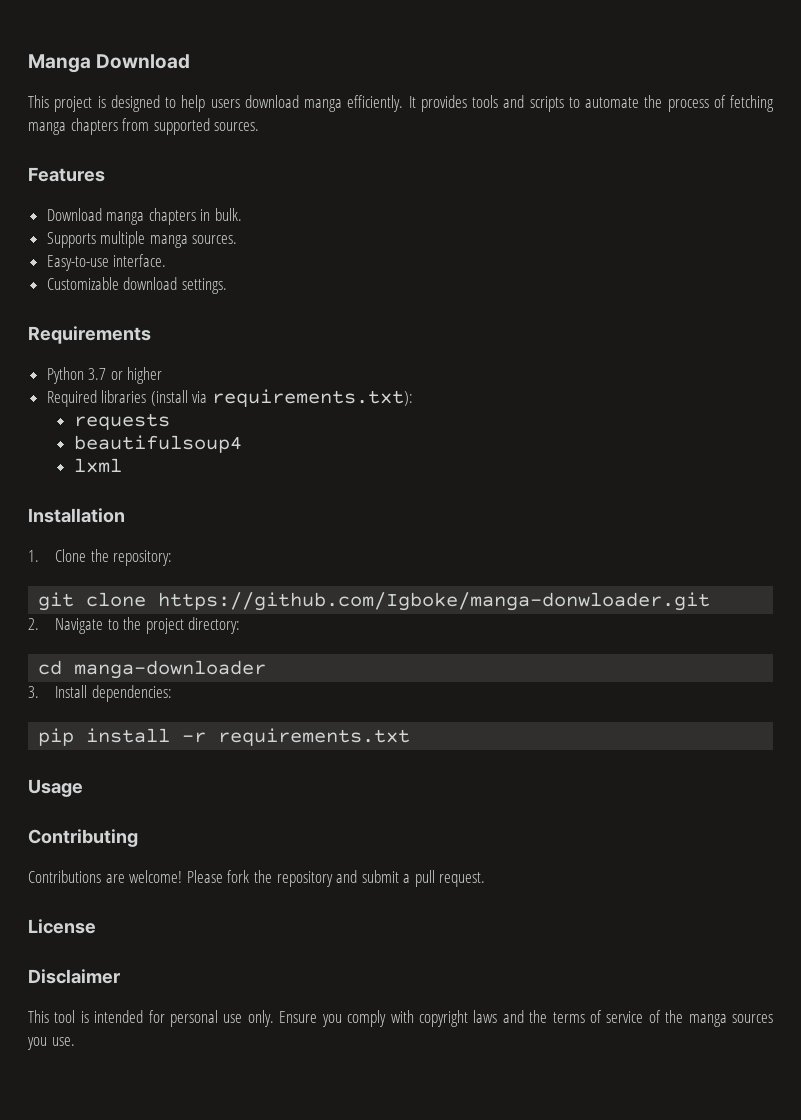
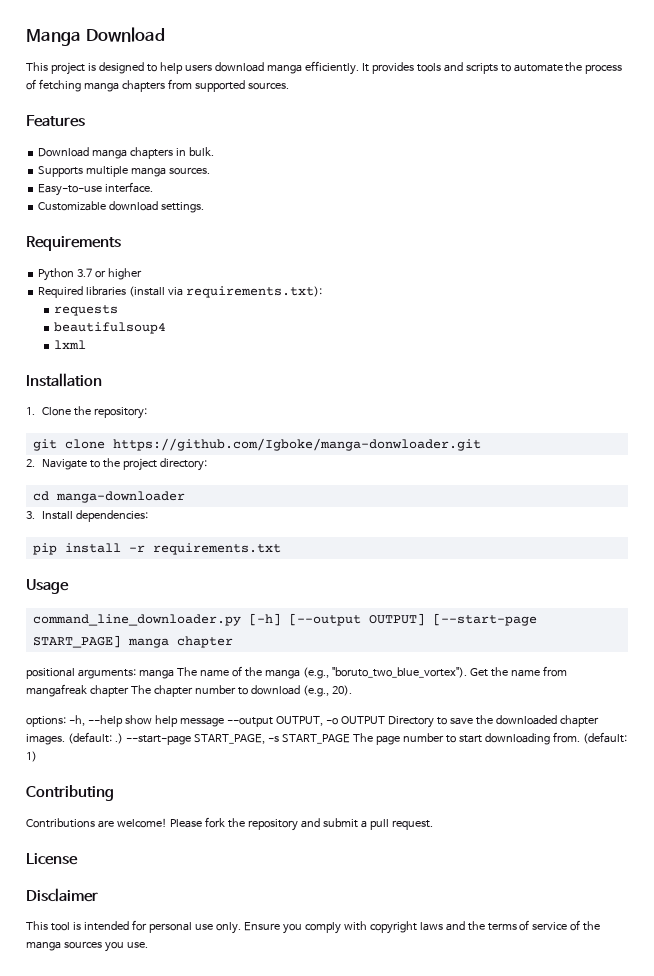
(83, 788) none -> [32,613,537,626] [32,635,233,648] [26,666,567,679] [26,684,352,697] [26,715,599,728] [26,732,627,745] [26,751,37,762] // command_line_downloader.py [-h] [--output OUTPUT] [--start-page START_PAGE] manga chapter // positional arguments: manga The name of the manga (e.g., "boruto_two_blue_vortex"). Get the name from mangafreak chapter The chapter number to download (e.g., 20). // options: -h, --help show help message --output OUTPUT, -o OUTPUT Directory to save the downloaded chapter images. (default: .) --start-page START_PAGE, -s START_PAGE The page number to start downloading from. (default: 1)

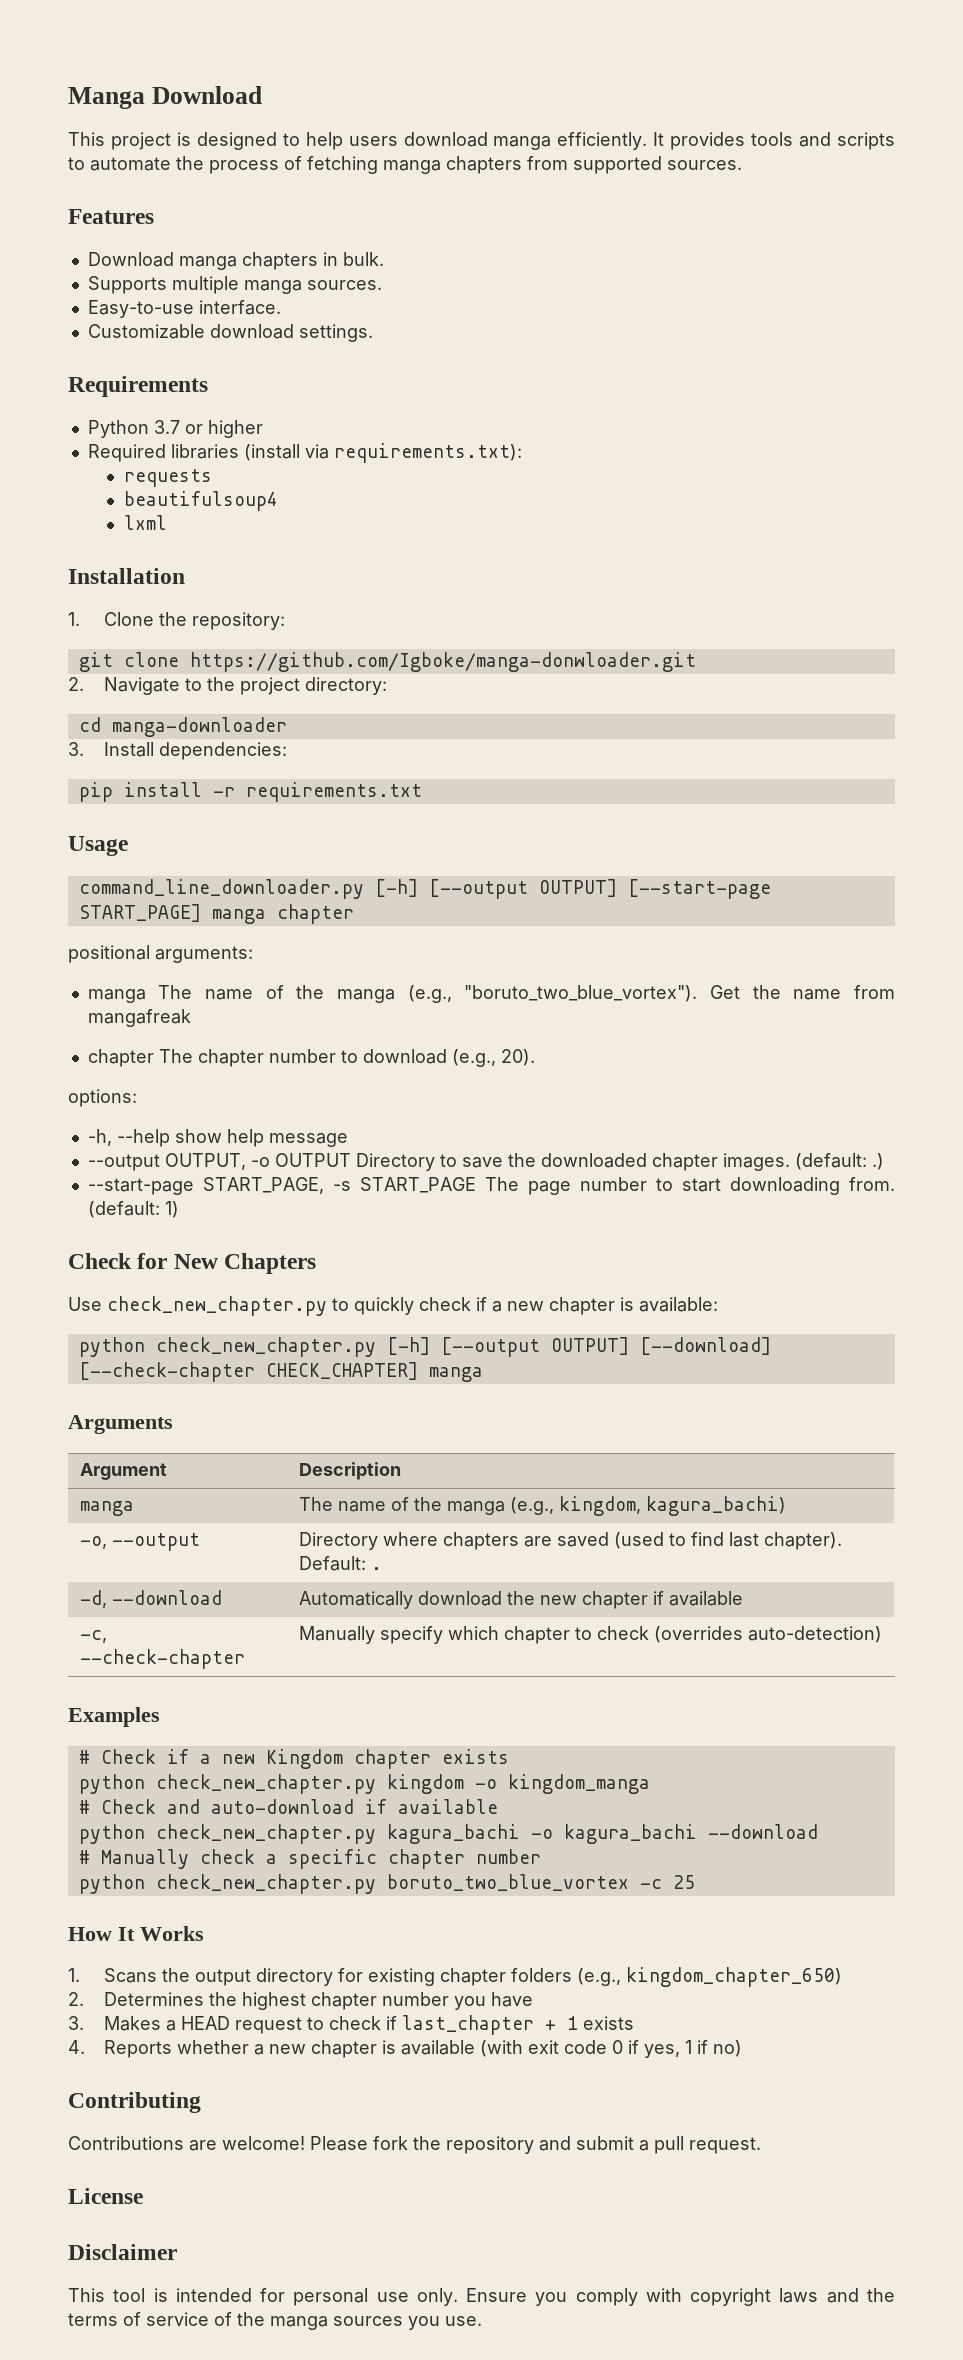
(136, 674) none -> (253, 954) //
(87, 690) none -> (191, 1018) //
(66, 721) none -> (137, 1098) //
(224, 722) none -> (348, 1140) //
(123, 738) none -> (884, 1161) //
(37, 756) none -> [68,1253,317,1274] [68,1296,718,1316] [78,1337,771,1357] [78,1362,483,1382] [68,1415,173,1434] [80,1463,168,1480] [299,1462,402,1480] [80,1501,135,1516] [299,1496,787,1516] [80,1533,201,1551] [299,1532,843,1550] [299,1556,383,1571] [80,1590,223,1608] [299,1591,744,1609] [80,1630,108,1643] [80,1649,246,1669] [299,1626,883,1644] [68,1707,160,1727] [78,1749,509,1769] [78,1774,650,1794] [78,1799,498,1814] [78,1824,818,1844] [78,1849,541,1869] [78,1874,695,1894] [68,1926,204,1941] [68,1967,842,1987] [68,1992,533,2010] [68,2015,634,2035] [68,2040,742,2058] // Check for New Chapters // Use check_new_chapter.py to quickly check if a new chapter is available: // python check_new_chapter.py [-h] [--output OUTPUT] [--download] [--check-chapter CHECK_CHAPTER] manga // Arguments // Argument | Description // manga | The name of the manga (e.g., kingdom, kagura_bachi) // -o, --output | Directory where chapters are saved (used to find last chapter). Default: . // -d, --download | Automatically download the new chapter if available // -c, --check-chapter | Manually specify which chapter to check (overrides auto-detection) // Examples // # Check if a new Kingdom chapter exists // python check_new_chapter.py kingdom -o kingdom_manga // # Check and auto-download if available // python check_new_chapter.py kagura_bachi -o kagura_bachi --download // # Manually check a specific chapter number // python check_new_chapter.py boruto_two_blue_vortex -c 25 // How It Works // 1. Scans the output directory for existing chapter folders (e.g., kingdom_chapter_650) // 2. Determines the highest chapter number you have // 3. Makes a HEAD request to check if last_chapter + 1 exists // 4. Reports whether a new chapter is available (with exit code 0 if yes, 1 if no)

